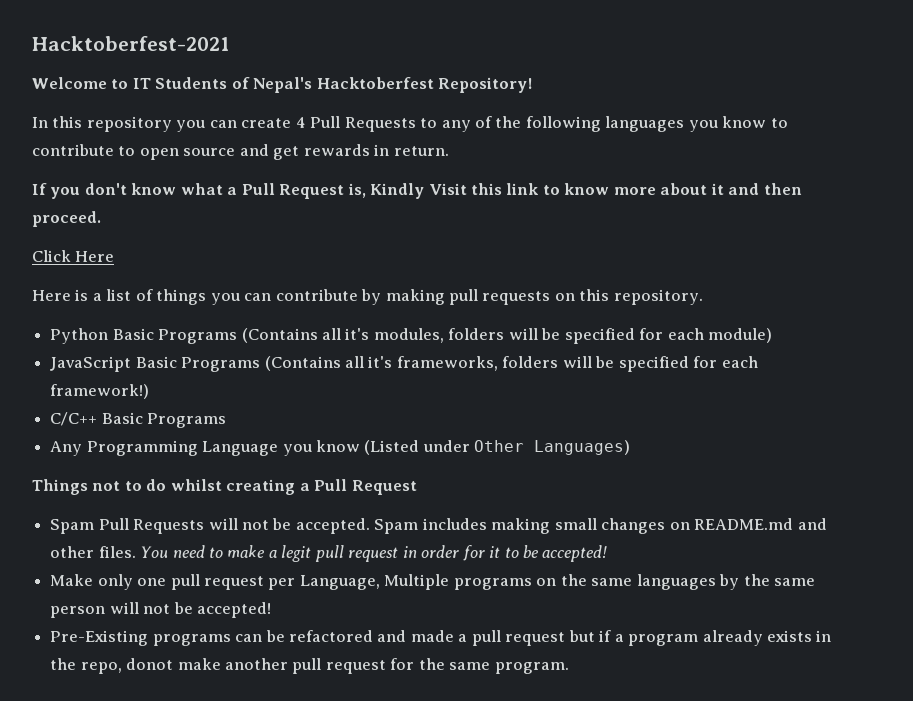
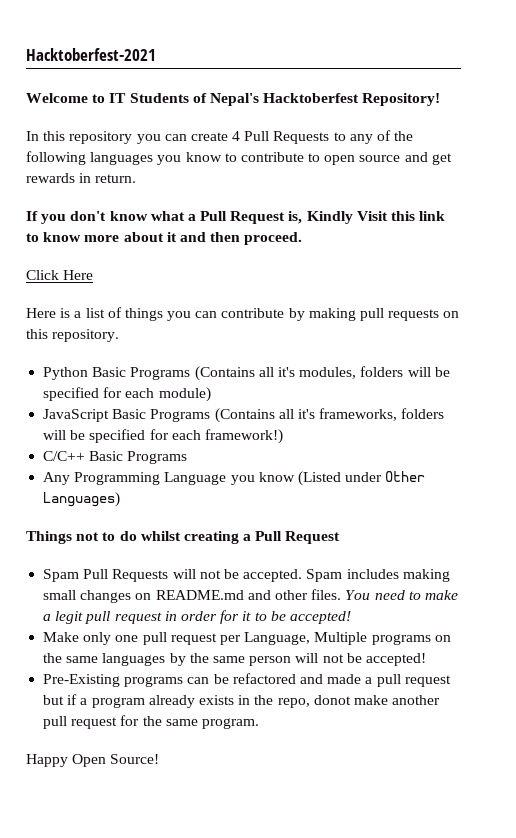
(569, 668) none -> [26,754,160,767] // Happy Open Source!

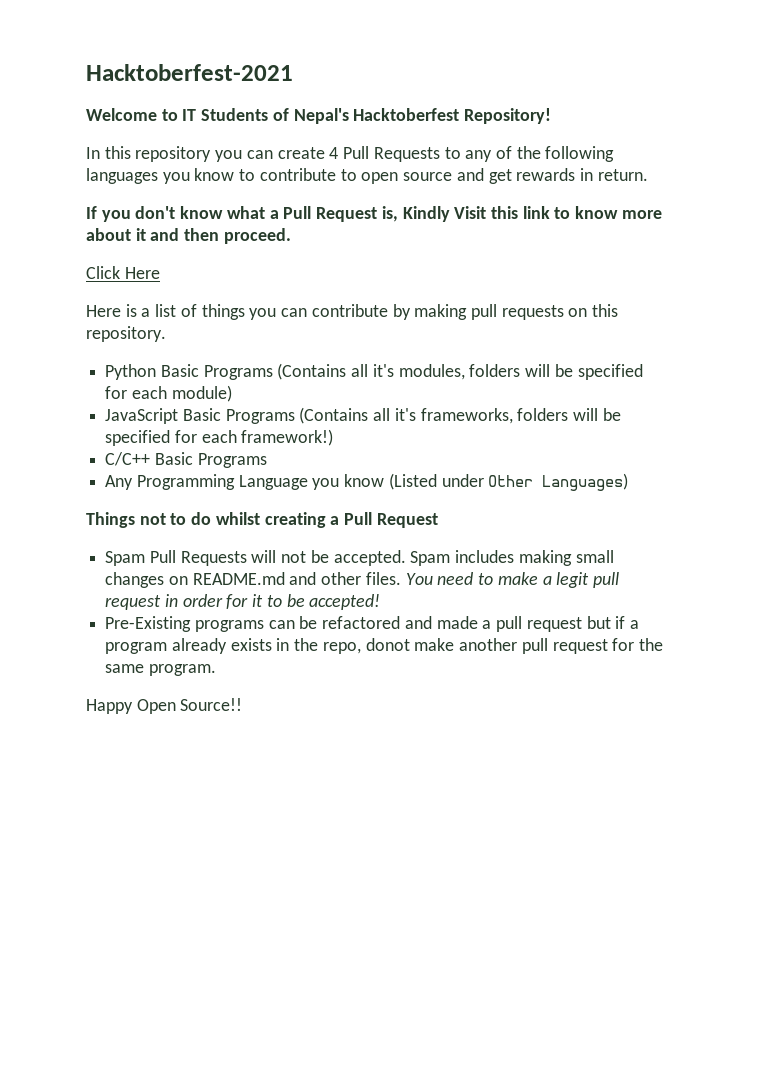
[43,632,451,645] [43,653,426,666] // Make only one pull request per Language, Multiple programs on the same languages by the same person will not be accepted! -> (381, 602) none
[110,754,160,764] Source! -> [180,698,243,711] Source!!

